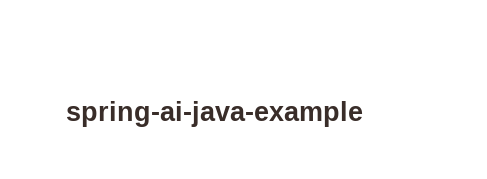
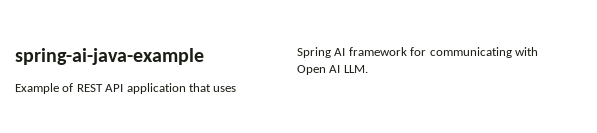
(363, 114) none -> [15,83,237,94] [297,47,538,58] [297,65,368,75] // Example of REST API application that uses Spring AI framework for communicating with Open AI LLM.

